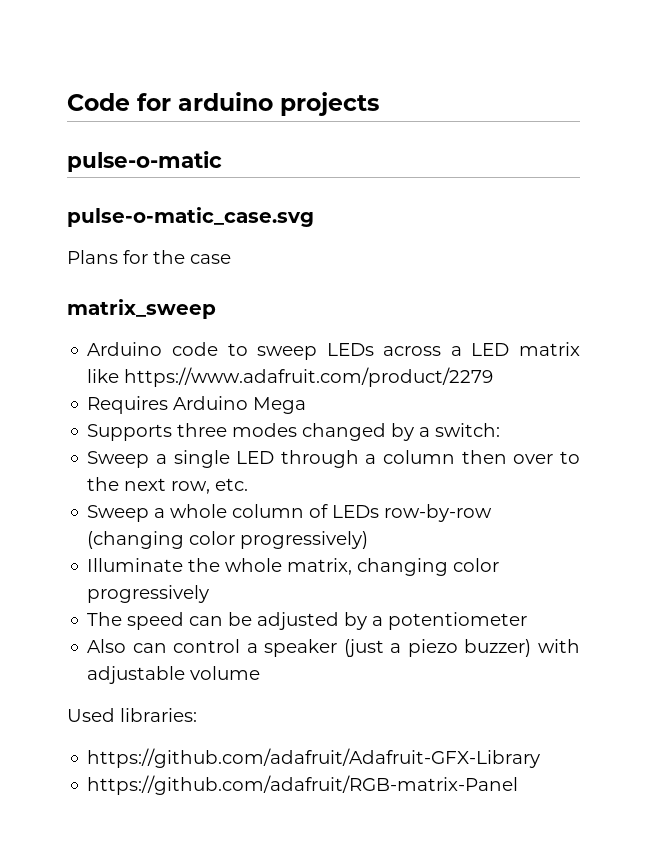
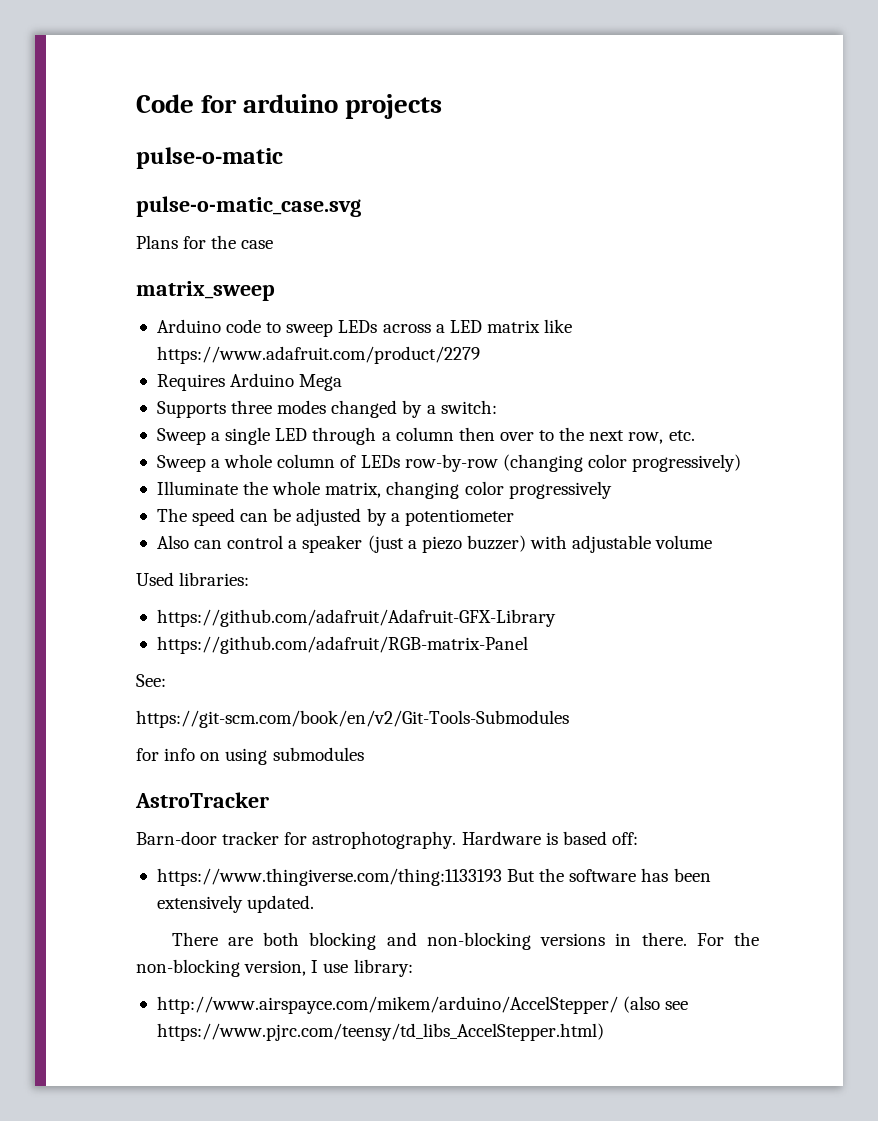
(519, 785) none -> [136,674,166,687] [136,710,569,728] [136,747,364,765] [135,792,269,808] [136,831,638,849] [156,868,711,886] [156,895,315,913] [171,932,759,950] [136,959,413,977] [156,996,689,1014] [156,1023,604,1041] // See: // https://git-scm.com/book/en/v2/Git-Tools-Submodules // for info on using submodules // AstroTracker // Barn-door tracker for astrophotography. Hardware is based off: // https://www.thingiverse.com/thing:1133193 But the software has been extensively updated. // There are both blocking and non-blocking versions in there. For the non-blocking version, I use library: // http://www.airspayce.com/mikem/arduino/AccelStepper/ (also see https://www.pjrc.com/teensy/td_libs_AccelStepper.html)

